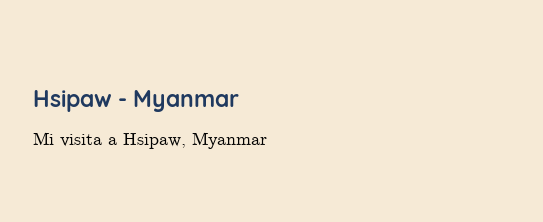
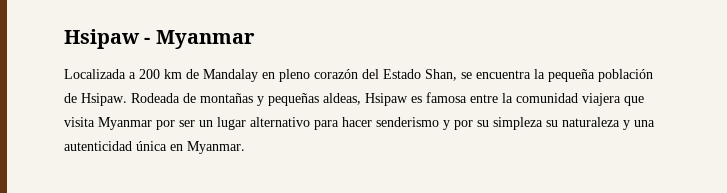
[33,132,267,149] Mi visita a Hsipaw, Myanmar -> [64,69,653,82] [64,92,644,106] [64,117,655,130] [64,141,245,154] Localizada a 200 km de Mandalay en pleno corazón del Estado Shan, se encuentra la pequeña población de Hsipaw. Rodeada de montañas y pequeñas aldeas, Hsipaw es famosa entre la comunidad viajera que visita Myanmar por ser un lugar alternativo para hacer senderismo y por su simpleza su naturaleza y una autenticidad única en Myanmar.

